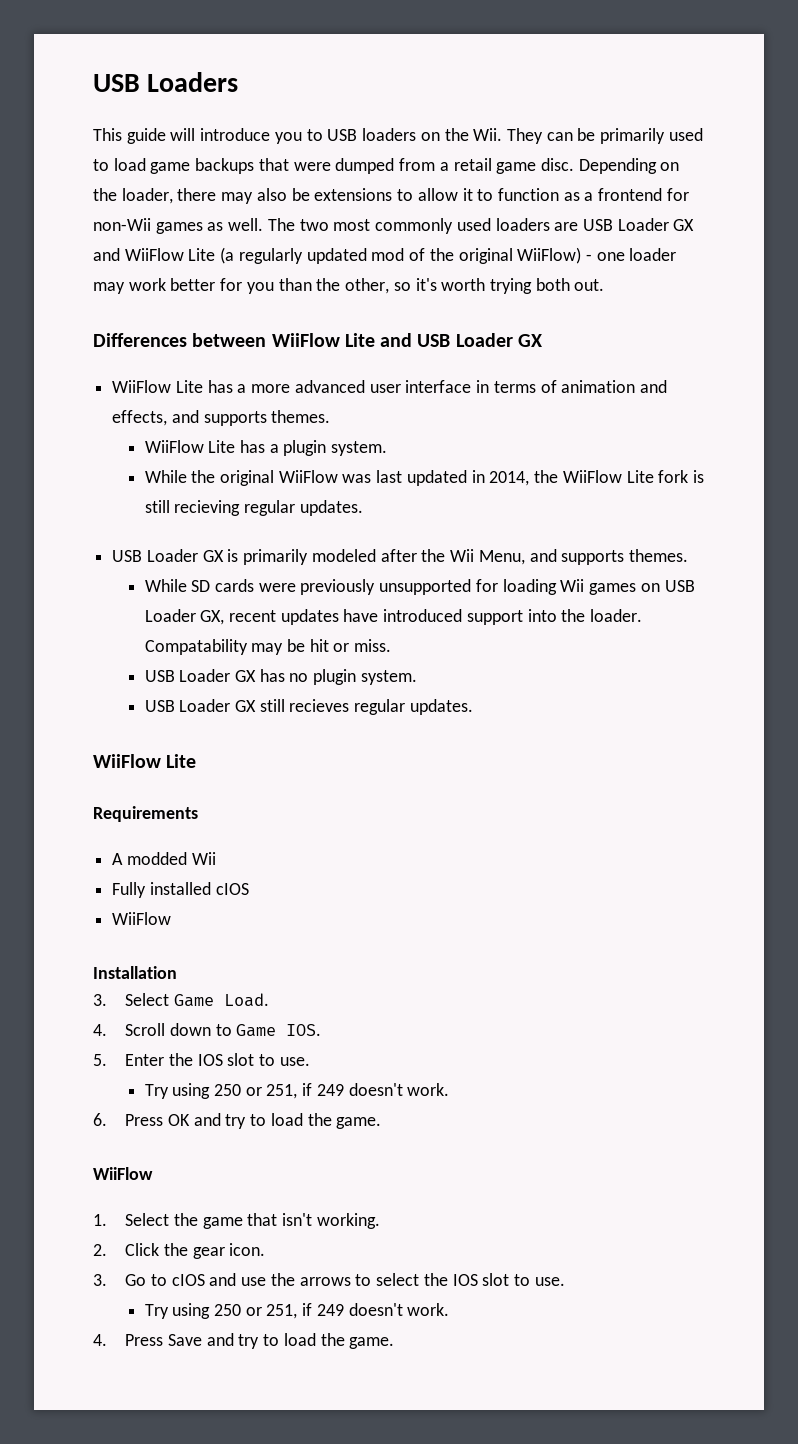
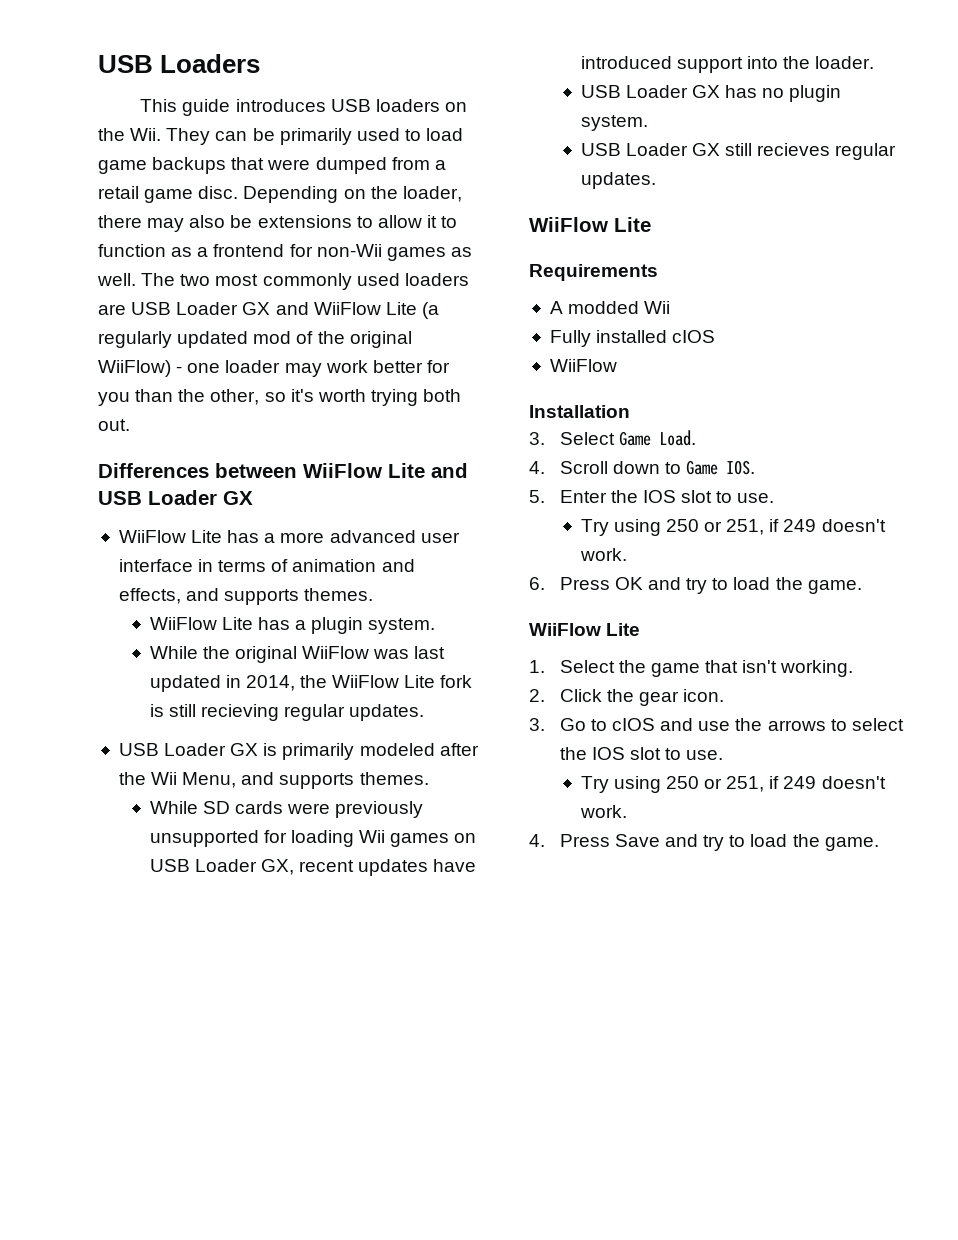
[170,128,323,144] will introduce you to -> [235,99,326,112] introduces
[144,639,392,655] Compatability may be hit or miss. -> (875, 62) none
(153, 1173) none -> [606,623,641,636] Lite

